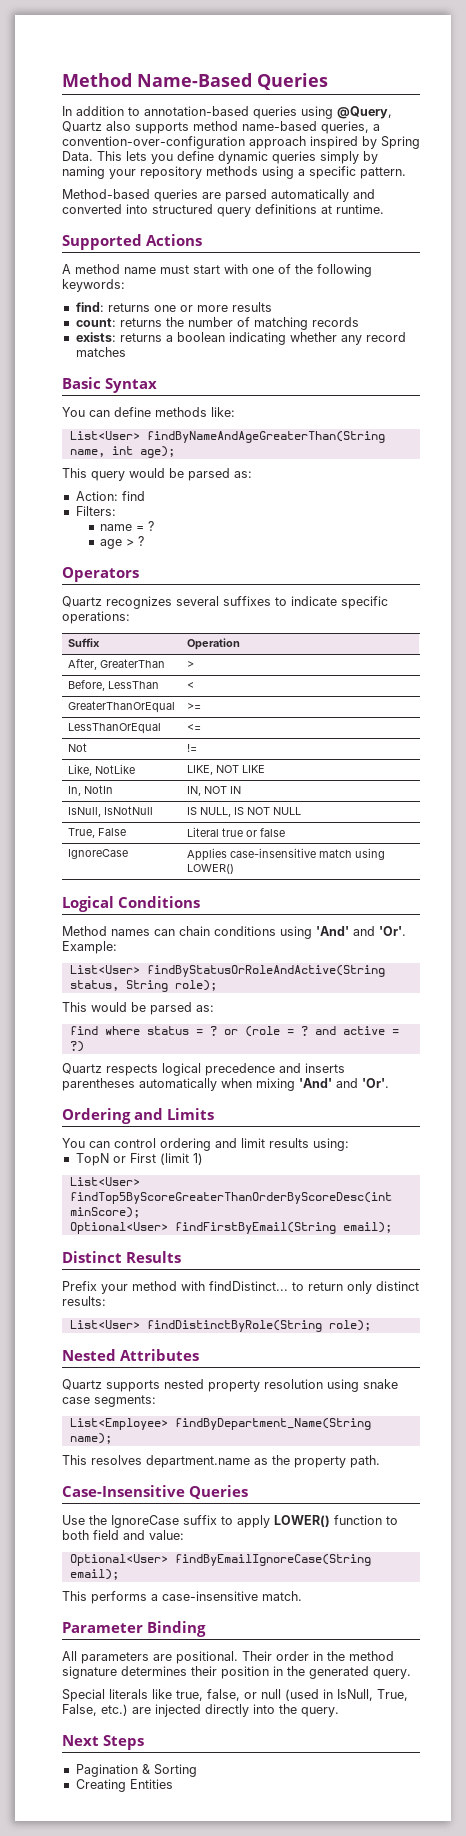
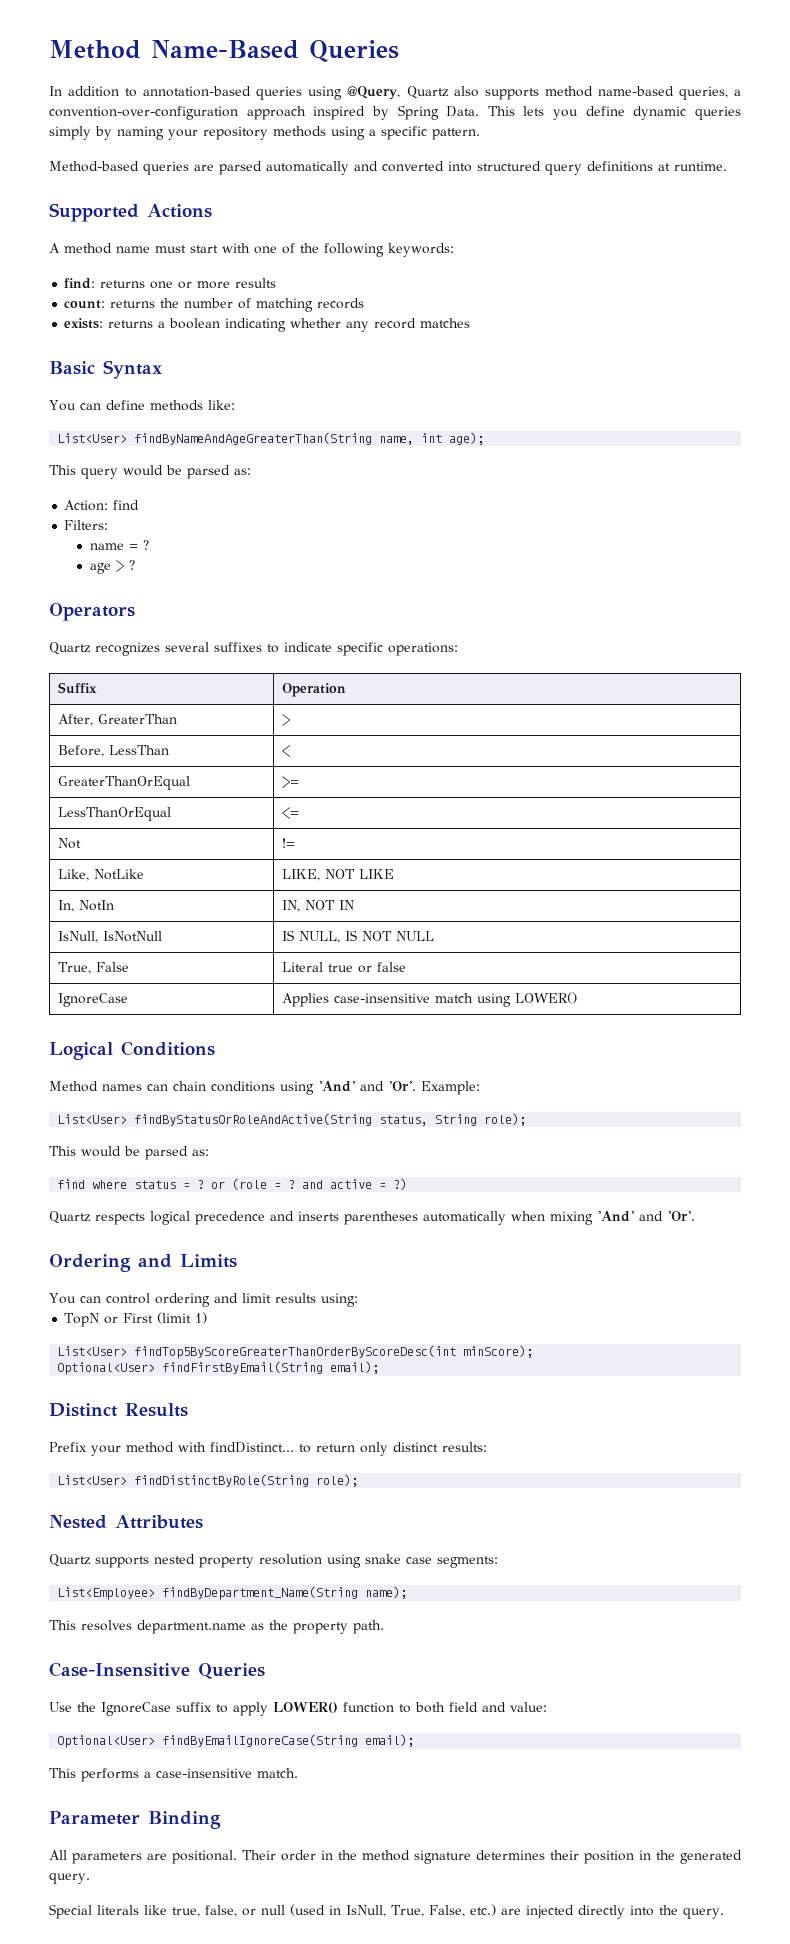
[62,1735,145,1750] [75,1764,197,1777] [75,1779,173,1792] // Next Steps // Pagination & Sorting // Creating Entities -> (724, 1913) none

